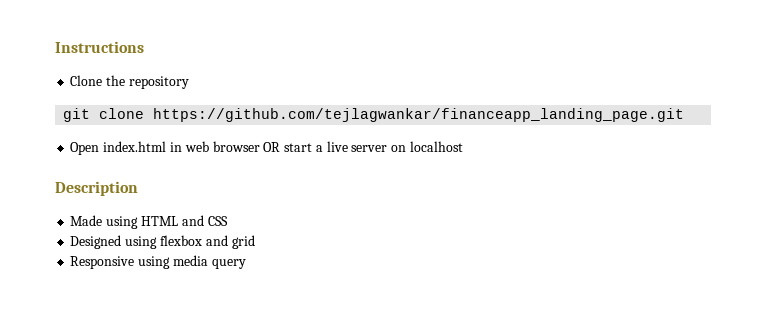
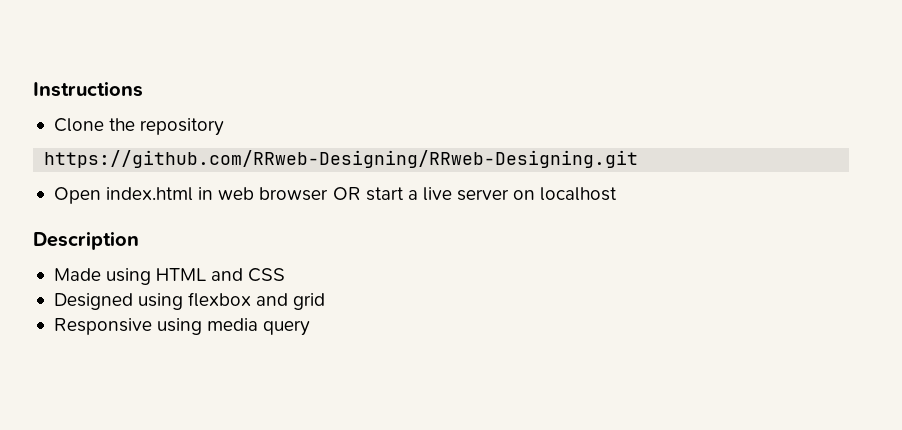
[63,108,685,122] git clone https://github.com/tejlagwankar/financeapp_landing_page.git -> [44,150,639,168] https://github.com/RRweb-Designing/RRweb-Designing.git

